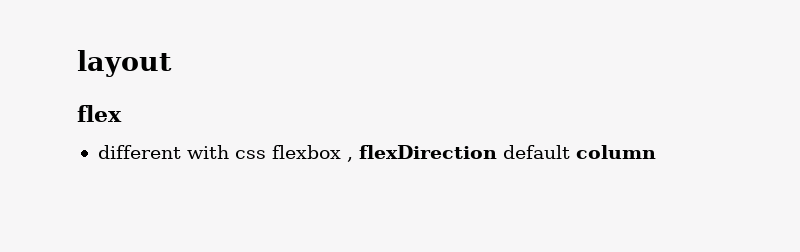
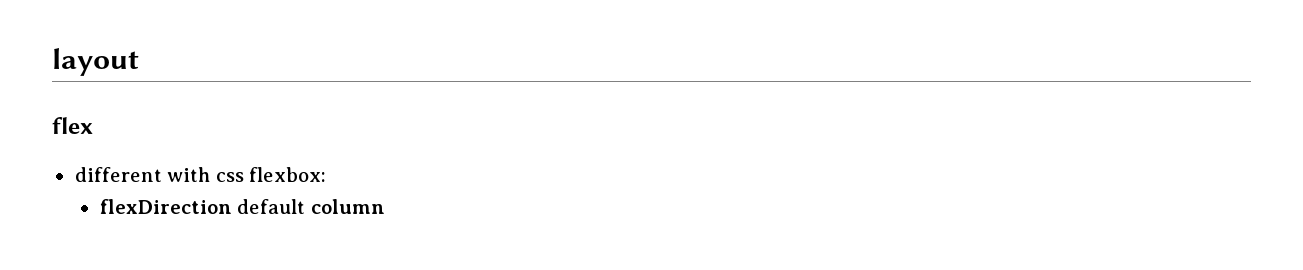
[271,145,353,162] flexbox , -> [249,167,327,182] flexbox: //

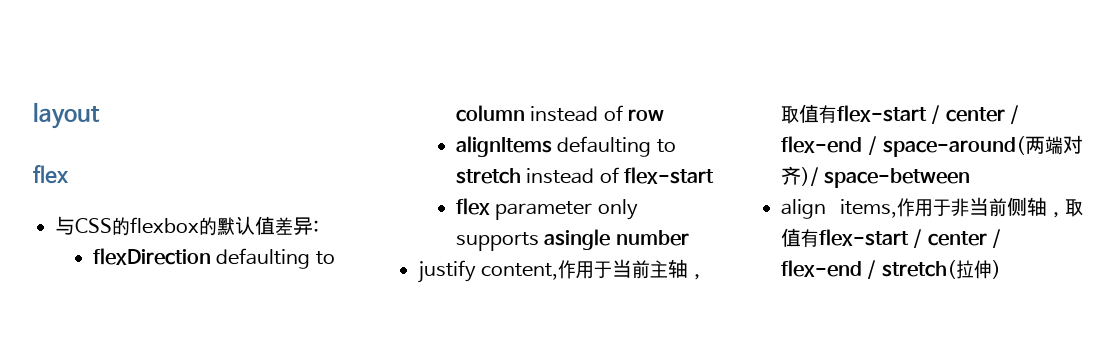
[74,167,327,182] [99,199,386,214] different with css flexbox: // flexDirection default column -> [55,216,319,236] [93,248,335,269] [456,105,665,122] [456,136,676,157] [456,167,715,184] [456,198,638,220] [456,229,689,251] [418,259,707,283] [781,104,1020,124] [781,135,1083,157] [781,166,971,188] [781,197,1083,219] [781,228,1002,248] [781,260,1001,279] 与CSS的flexbox的默认值差异: // flexDirection defaulting to column instead of row // alignItems defaulting to stretch instead of flex-start // flex parameter only supports asingle number // justify content,作用于当前主轴，取值有flex-start / center / flex-end / space-around(两端对齐)/ space-between // align items,作用于非当前侧轴，取值有flex-start / center / flex-end / stretch(拉伸)

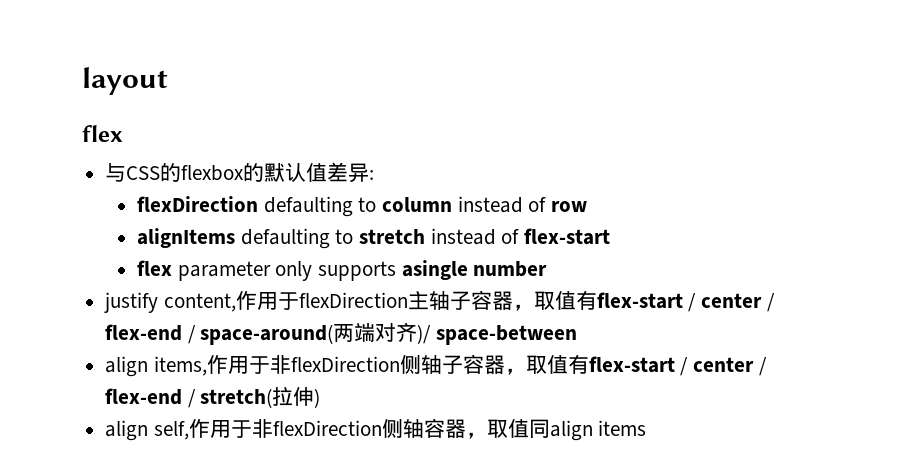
[612,259,689,279] 当前主轴 -> [298,290,513,310] flexDirection主轴子容器
[969,197,1047,217] 当前侧轴 -> [290,354,505,374] flexDirection侧轴子容器
(1001, 269) none -> [105,418,647,441] // align self,作用于非flexDirection侧轴容器，取值同align items

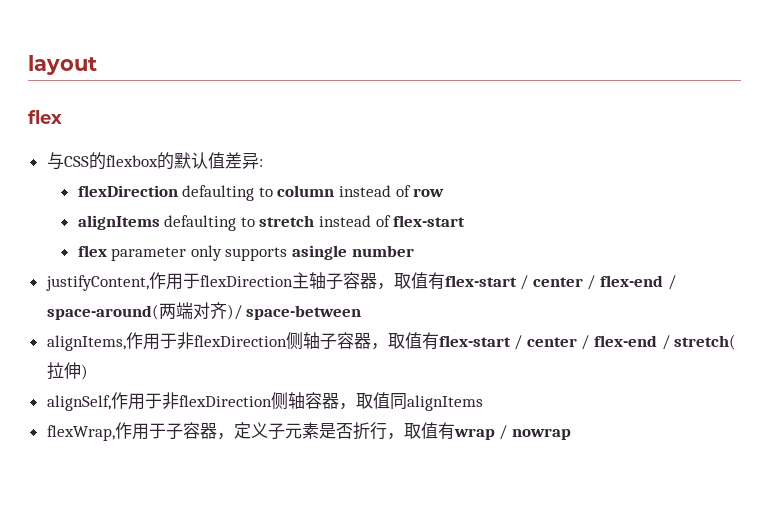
[104,292,236,313] justify content, -> [45,275,149,291] justifyContent,
[105,356,207,377] align items, -> [46,335,126,351] alignItems,
[105,420,189,441] align self, -> [46,395,111,411] alignSelf,
[549,420,647,441] align items -> [406,395,483,411] [46,422,571,441] alignItems // flexWrap,作用于子容器，定义子元素是否折行，取值有wrap / nowrap

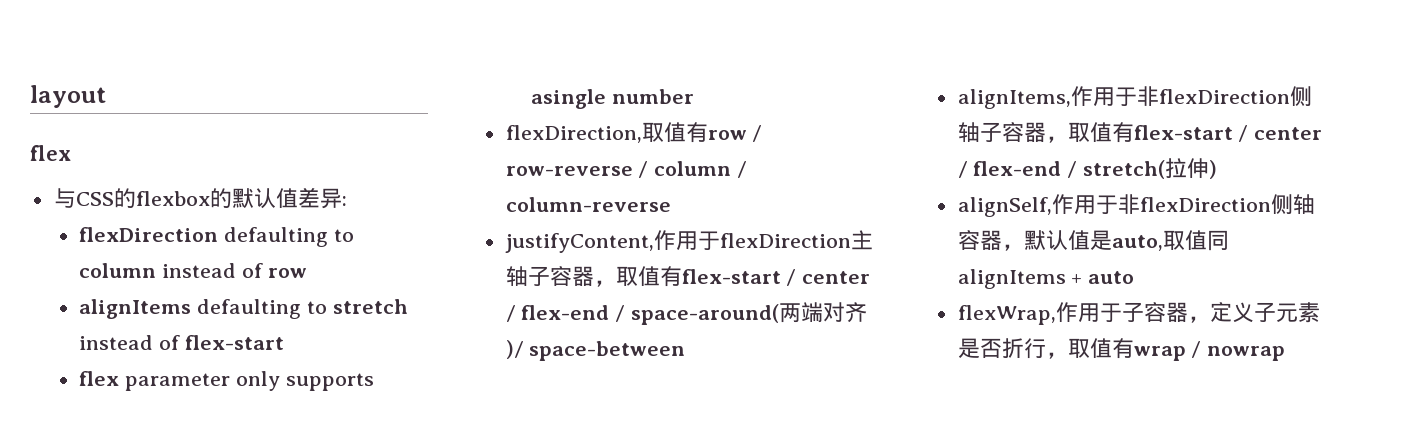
(414, 251) none -> [505,122,763,143] [505,161,748,178] [505,197,671,212] // flexDirection,取值有row / row-reverse / column / column-reverse
(356, 406) none -> [1023,230,1163,251] 默认值是auto,
(483, 403) none -> [1071,271,1135,284] + auto

